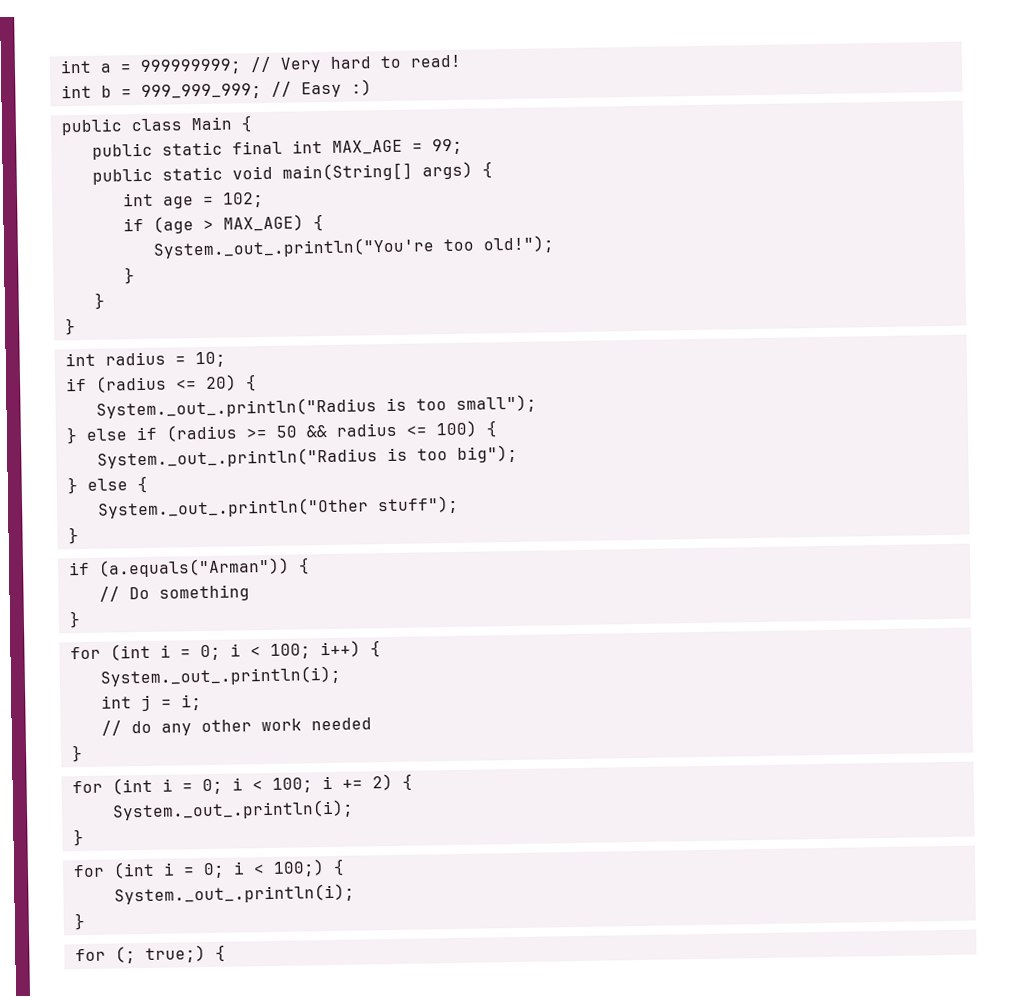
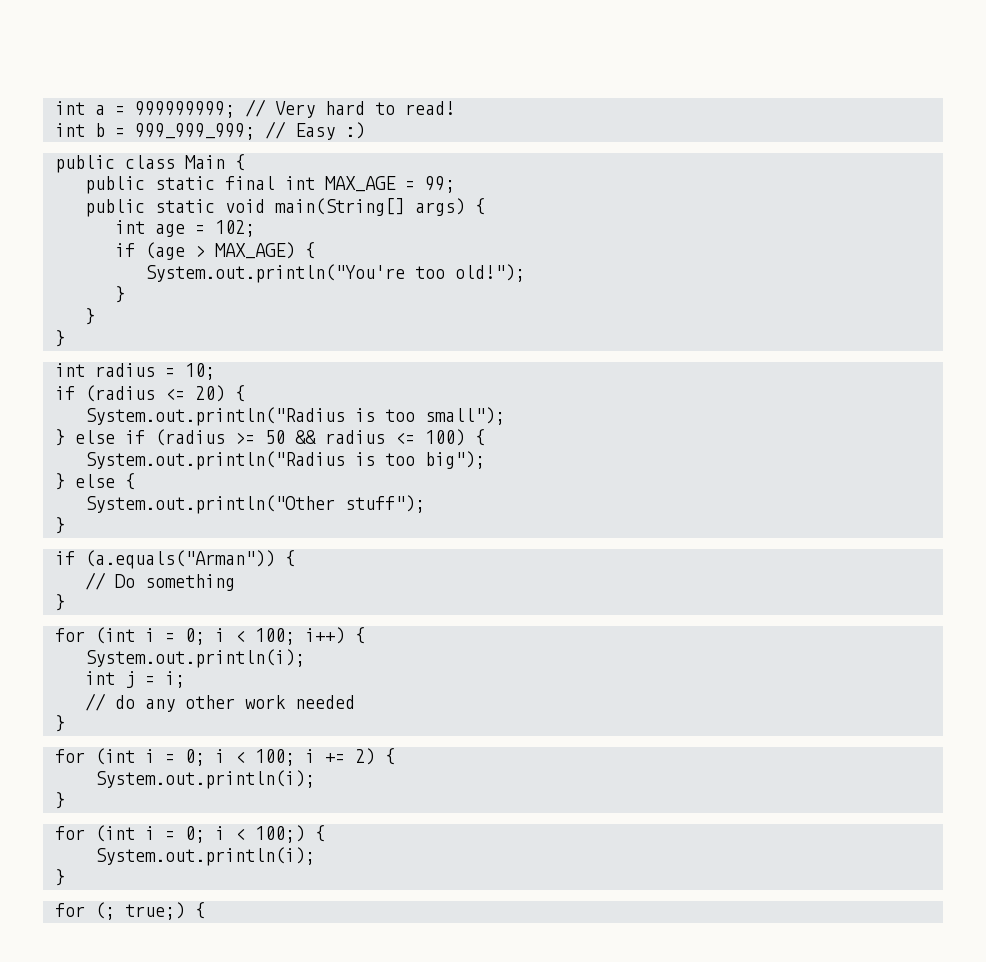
[152,237,435,259] System._out_.println("You're -> [145,264,406,283] System.out.println("You're
[95,397,377,419] System._out_.println("Radius -> [85,407,346,426] System.out.println("Radius
[96,447,378,469] System._out_.println("Radius -> [85,451,346,470] System.out.println("Radius
[96,497,369,519] System._out_.println("Other -> [85,495,336,514] System.out.println("Other
[99,665,341,687] System._out_.println(i); -> [85,649,306,668] System.out.println(i);
[111,799,354,821] System._out_.println(i); -> [95,770,316,789] System.out.println(i);
[113,883,355,905] System._out_.println(i); -> [95,847,316,866] System.out.println(i);

